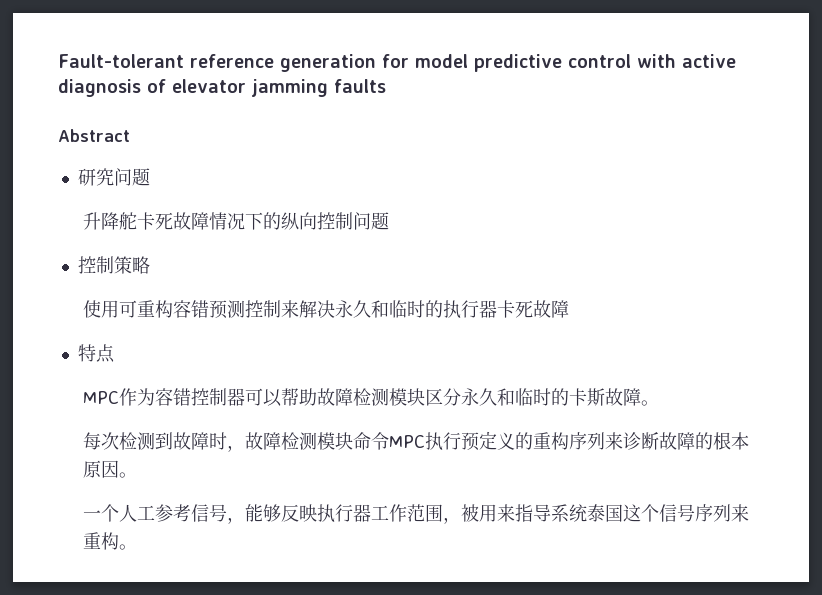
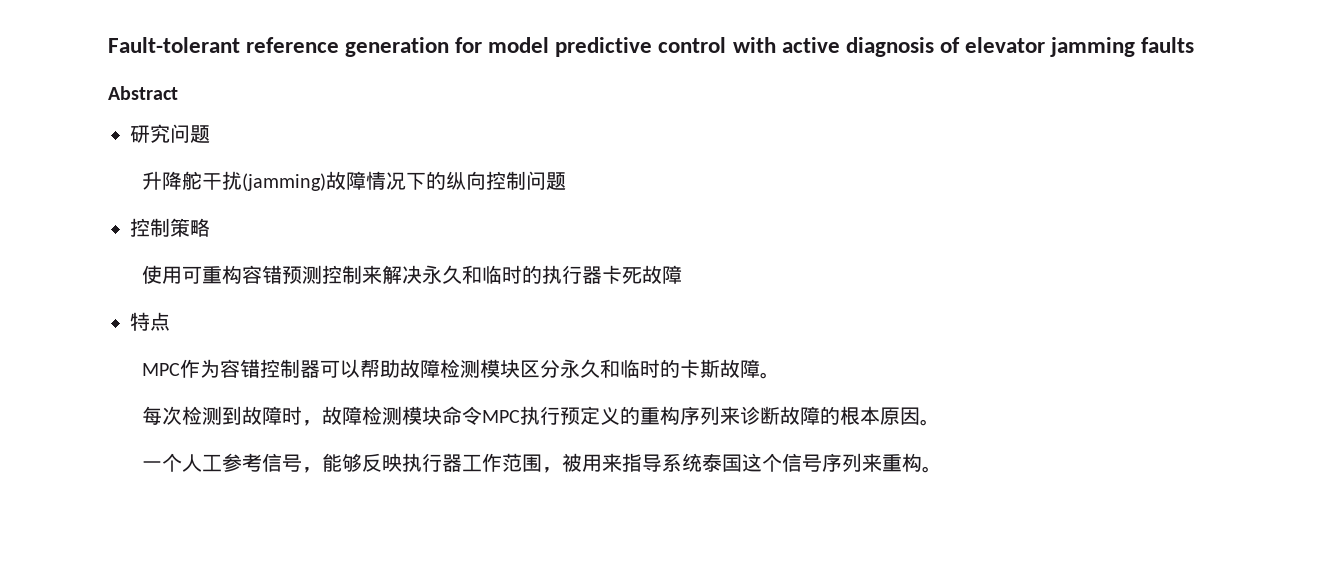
[136,212,173,230] 卡死 -> [201,171,326,191] 干扰(jamming)

